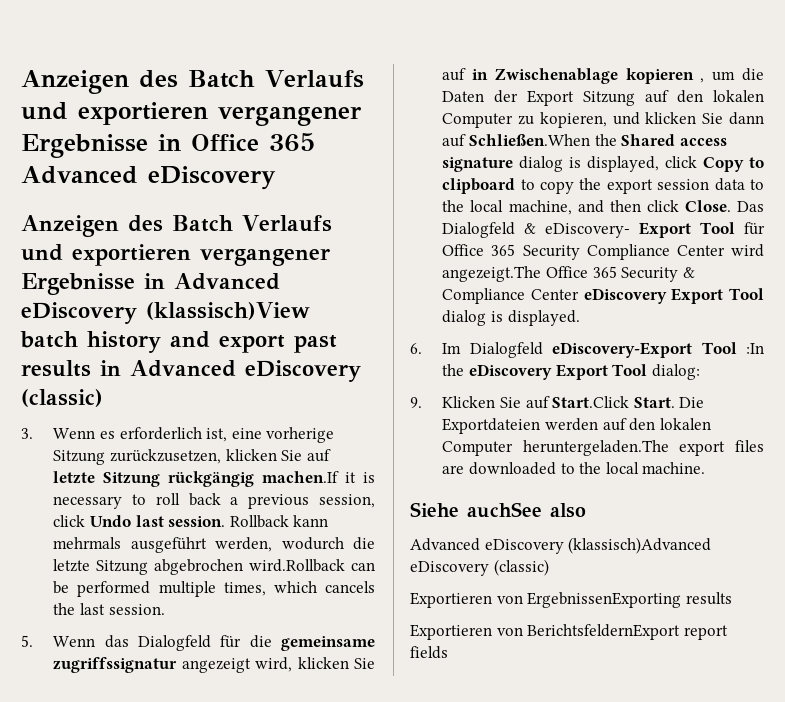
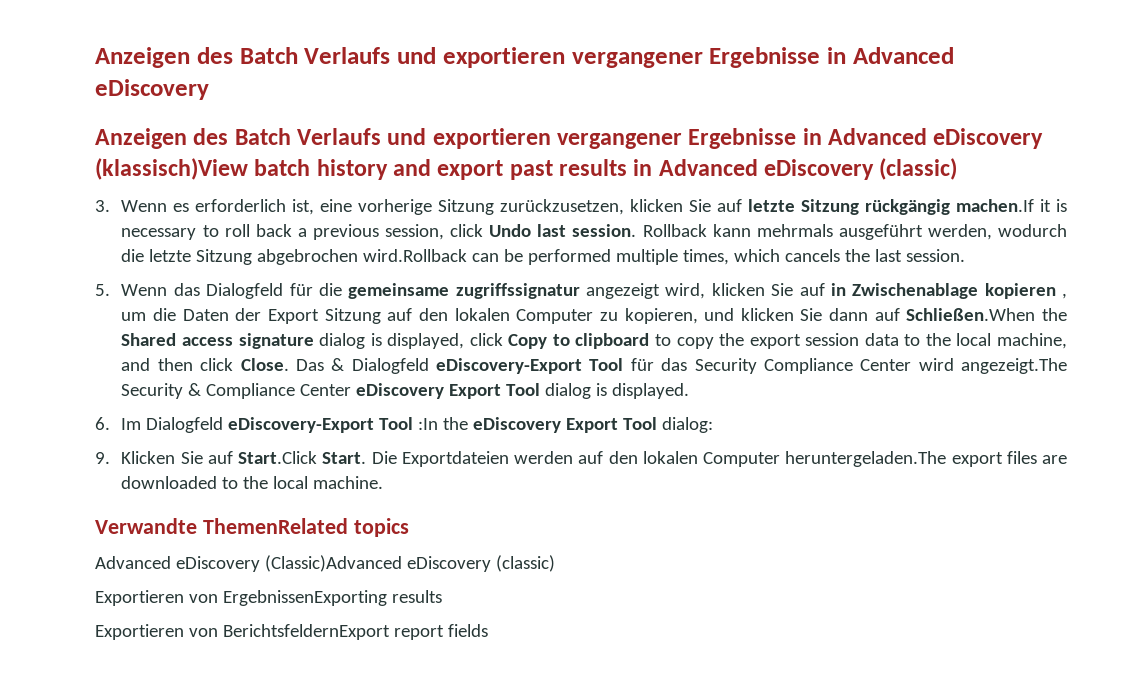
[21,70,364,94] [21,102,362,126] [21,133,315,158] Anzeigen des Batch Verlaufs und exportieren vergangener Ergebnisse in Office 365 -> [95,47,846,68] Anzeigen des Batch Verlaufs und exportieren vergangener Ergebnisse in
[442,222,765,238] [442,244,516,256] Dialogfeld & eDiscovery- Export Tool für Office 365 -> [331,358,688,374] & Dialogfeld eDiscovery-Export Tool für das
[545,266,617,278] Office 365 -> (1067, 366) none
[410,502,586,518] [410,537,712,554] Siehe auchSee also // Advanced eDiscovery (klassisch)Advanced -> [95,518,409,537] [95,555,402,572] Verwandte ThemenRelated topics // Advanced eDiscovery (Classic)Advanced

